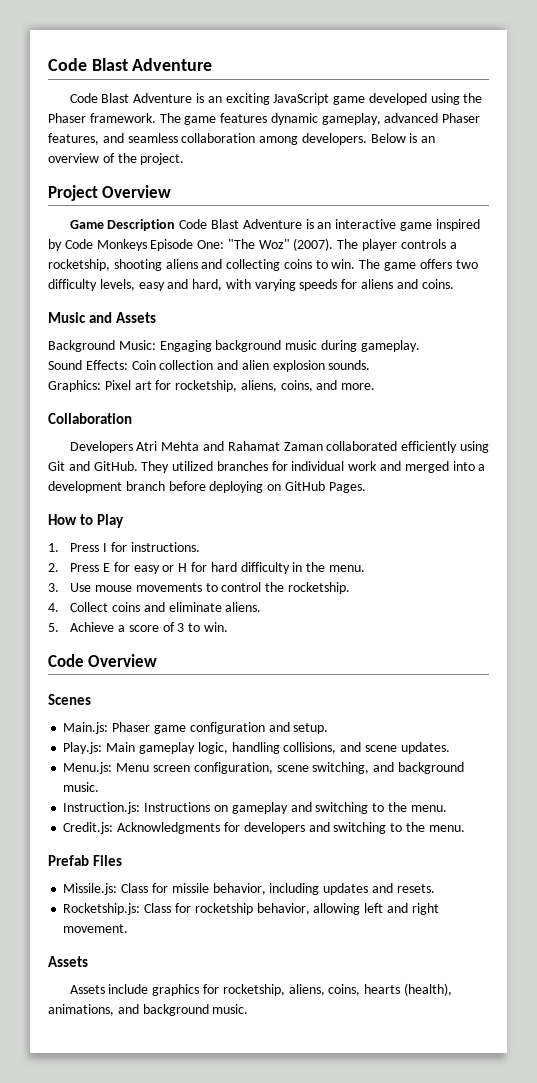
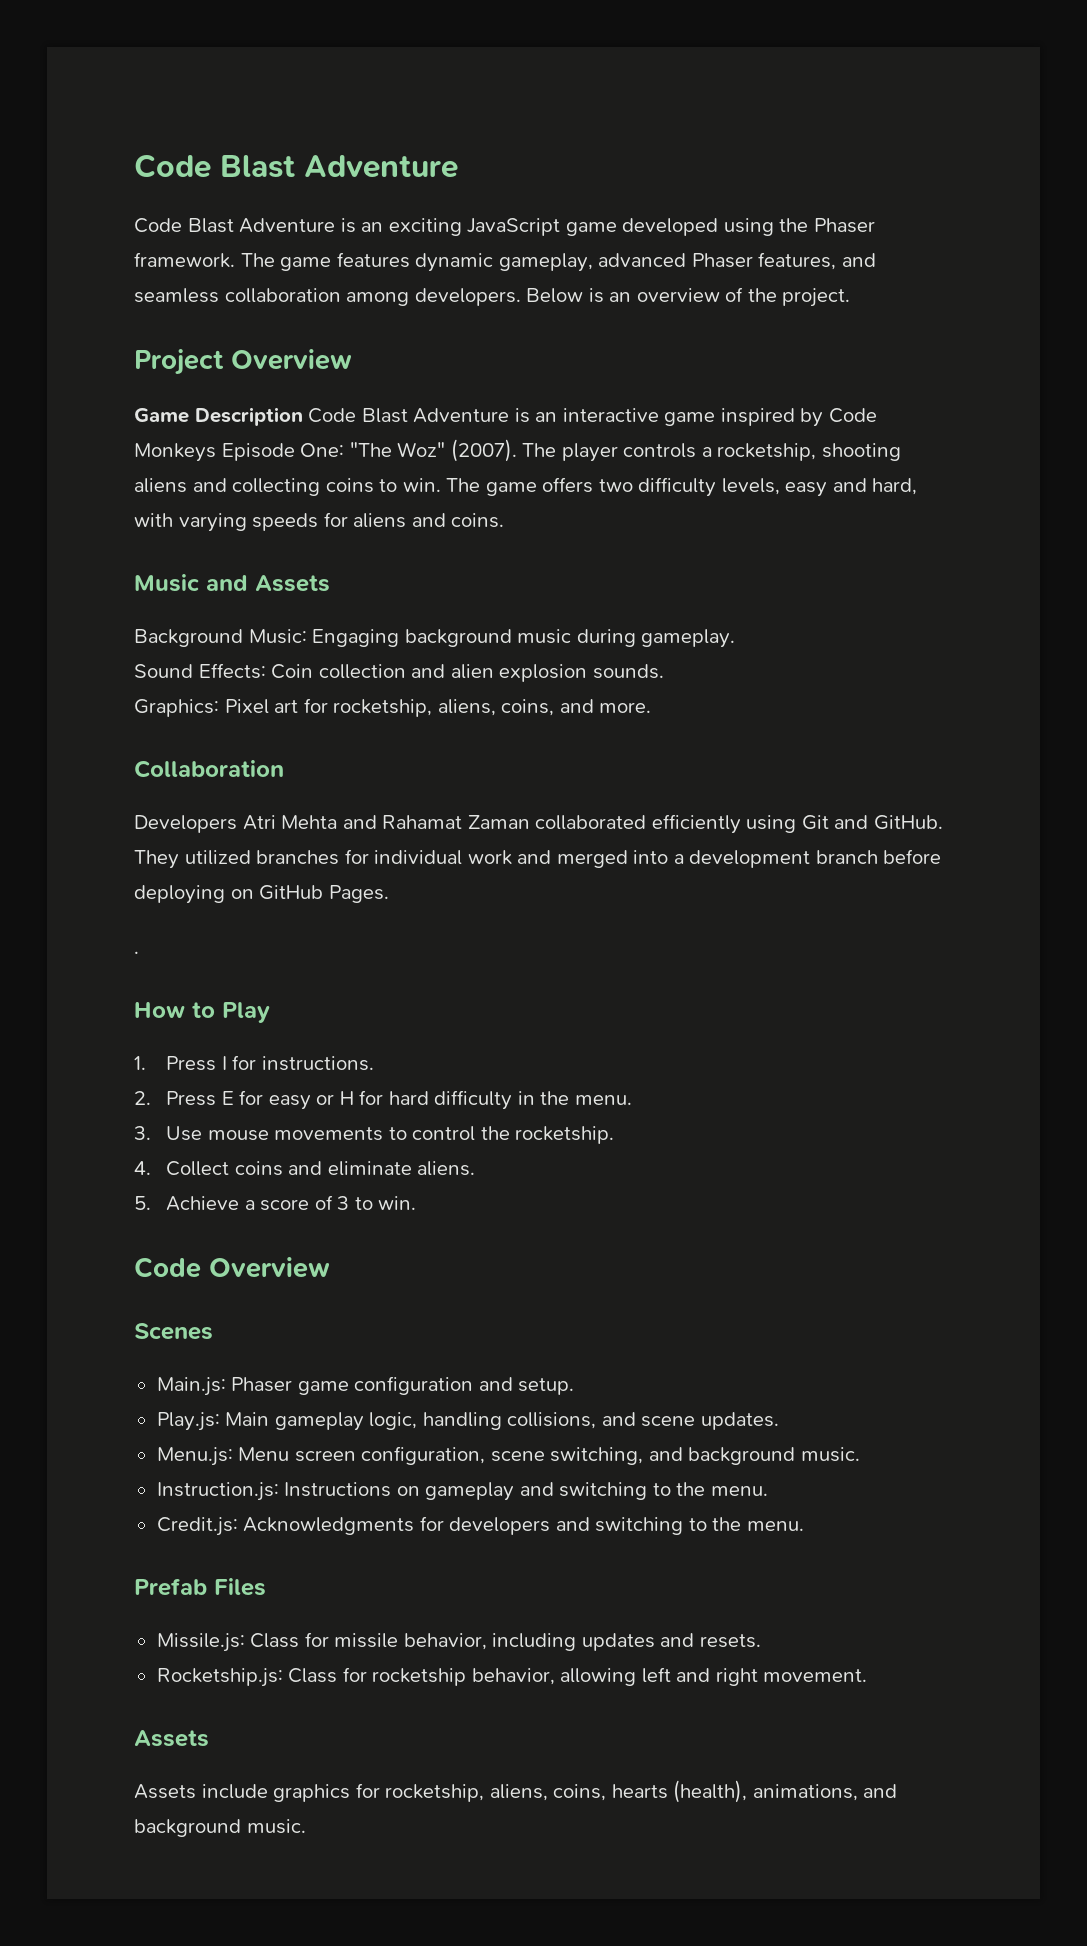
(366, 487) none -> [134,951,139,954] // .

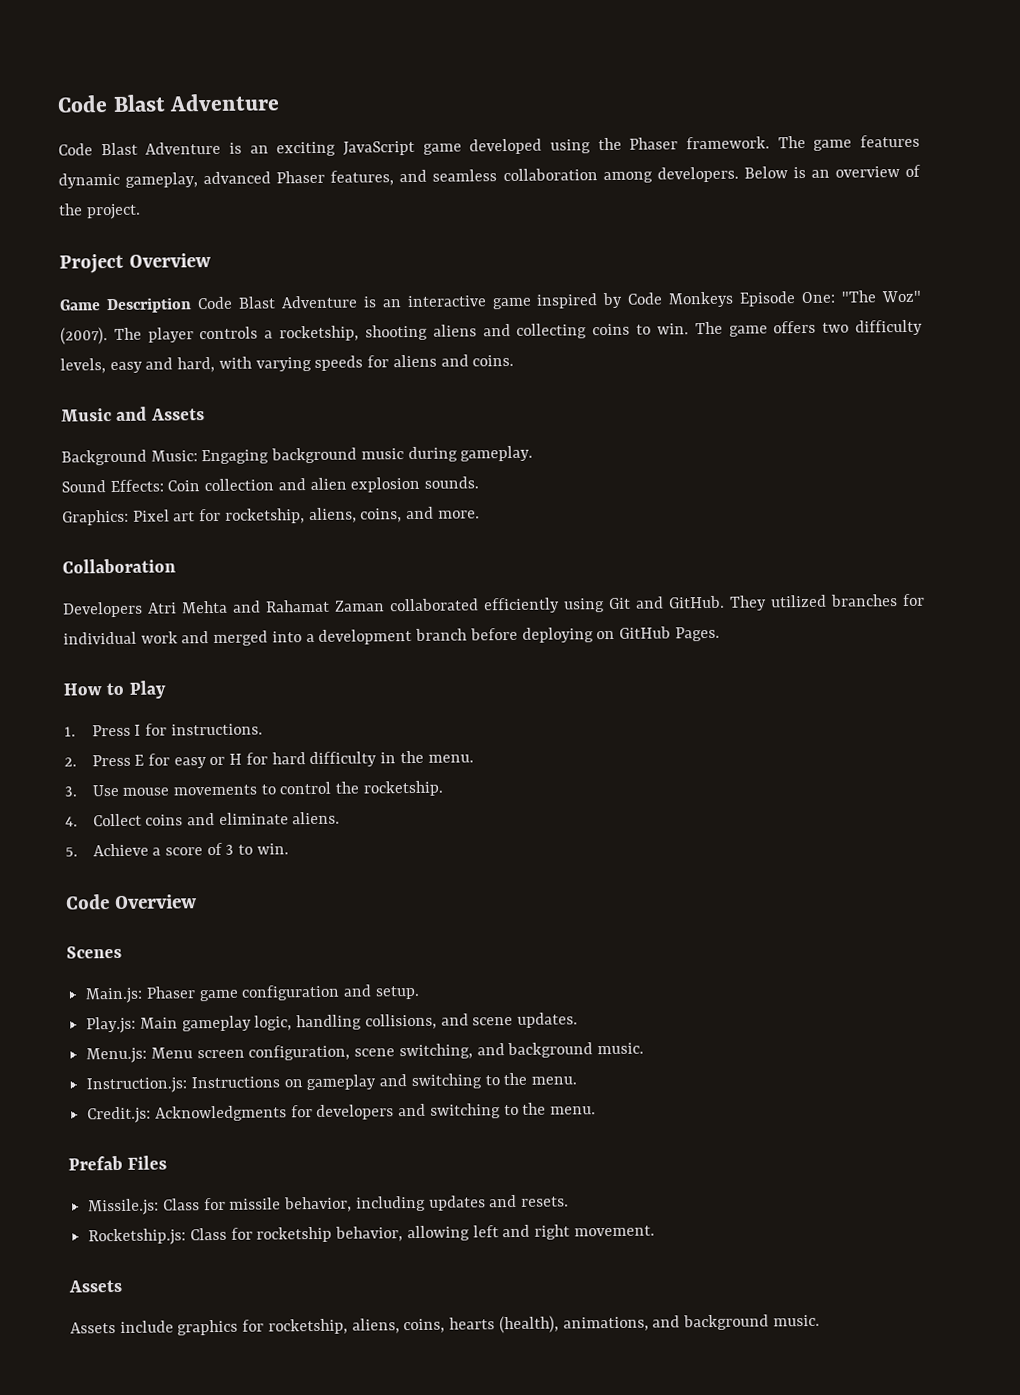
[134,951,139,954] // . -> (720, 634) none

